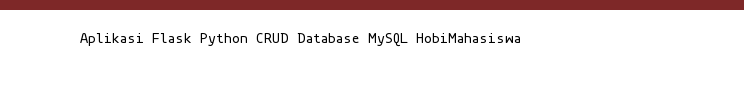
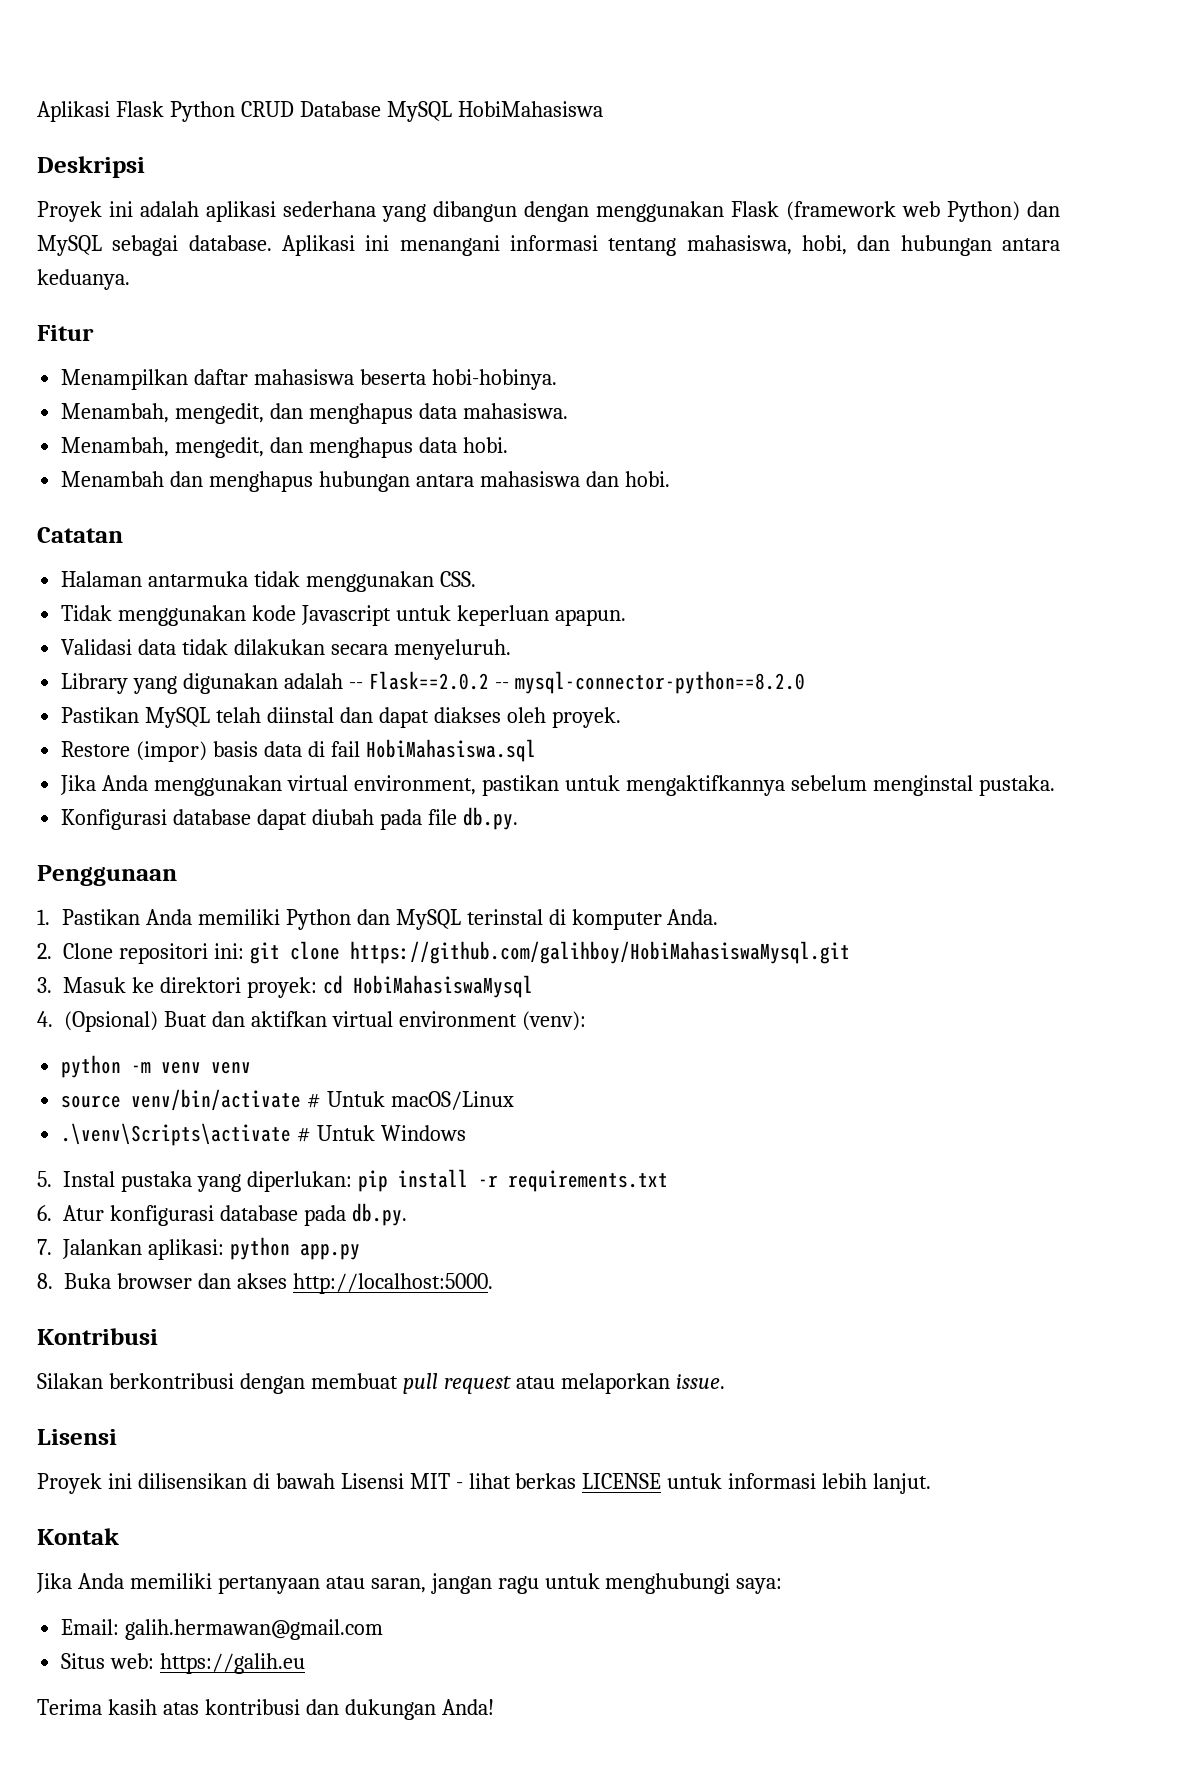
(521, 38) none -> [37,156,145,178] [37,201,1060,222] [37,235,1061,256] [37,269,130,290] [37,325,94,341] [61,369,557,390] [61,403,568,424] [61,437,508,458] [61,471,670,492] [37,527,123,543] [61,571,476,592] [61,605,626,626] [61,639,511,660] [61,671,805,694] [61,707,621,728] [61,739,536,762] [60,775,1055,796] [61,807,518,830] [37,865,177,886] [37,909,719,930] [37,941,850,964] [37,975,533,998] [37,1011,586,1032] [61,1055,252,1078] [61,1089,515,1111] [61,1123,467,1146] [37,1169,668,1192] [37,1203,407,1226] [37,1237,360,1260] [37,1273,493,1294] [37,1328,158,1345] [37,1373,725,1394] [37,1429,117,1445] [37,1473,932,1494] [37,1528,119,1545] [36,1573,783,1594] [61,1619,384,1640] [61,1653,306,1674] [37,1699,494,1720] // Deskripsi // Proyek ini adalah aplikasi sederhana yang dibangun dengan menggunakan Flask (framework web Python) dan MySQL sebagai database. Aplikasi ini menangani informasi tentang mahasiswa, hobi, dan hubungan antara keduanya. // Fitur // Menampilkan daftar mahasiswa beserta hobi-hobinya. // Menambah, mengedit, dan menghapus data mahasiswa. // Menambah, mengedit, dan menghapus data hobi. // Menambah dan menghapus hubungan antara mahasiswa dan hobi. // Catatan // Halaman antarmuka tidak menggunakan CSS. // Tidak menggunakan kode Javascript untuk keperluan apapun. // Validasi data tidak dilakukan secara menyeluruh. // Library yang digunakan adalah -- Flask==2.0.2 -- mysql-connector-python==8.2.0 // Pastikan MySQL telah diinstal dan dapat diakses oleh proyek. // Restore (impor) basis data di fail HobiMahasiswa.sql // Jika Anda menggunakan virtual environment, pastikan untuk mengaktifkannya sebelum menginstal pustaka. // Konfigurasi database dapat diubah pada file db.py. // Penggunaan // 1. Pastikan Anda memiliki Python dan MySQL terinstal di komputer Anda. // 2. Clone repositori ini: git clone https://github.com/galihboy/HobiMahasiswaMysql.git // 3. Masuk ke direktori proyek: cd HobiMahasiswaMysql // 4. (Opsional) Buat dan aktifkan virtual environment (venv): // python -m venv venv // source venv/bin/activate # Untuk macOS/Linux // .\venv\Scripts\activate # Untuk Windows // 5. Instal pustaka yang diperlukan: pip install -r requirements.txt // 6. Atur konfigurasi database pada db.py. // 7. Jalankan aplikasi: python app.py // 8. Buka browser dan akses http://localhost:5000. // Kontribusi // Silakan berkontribusi dengan membuat pull request atau melaporkan issue. // Lisensi // Proyek ini dilisensikan di bawah Lisensi MIT - lihat berkas LICENSE untuk informasi lebih lanjut. // Kontak // Jika Anda memiliki pertanyaan atau saran, jangan ragu untuk menghubungi saya: // Email: galih.hermawan@gmail.com // Situs web: https://galih.eu // Terima kasih atas kontribusi dan dukungan Anda!

